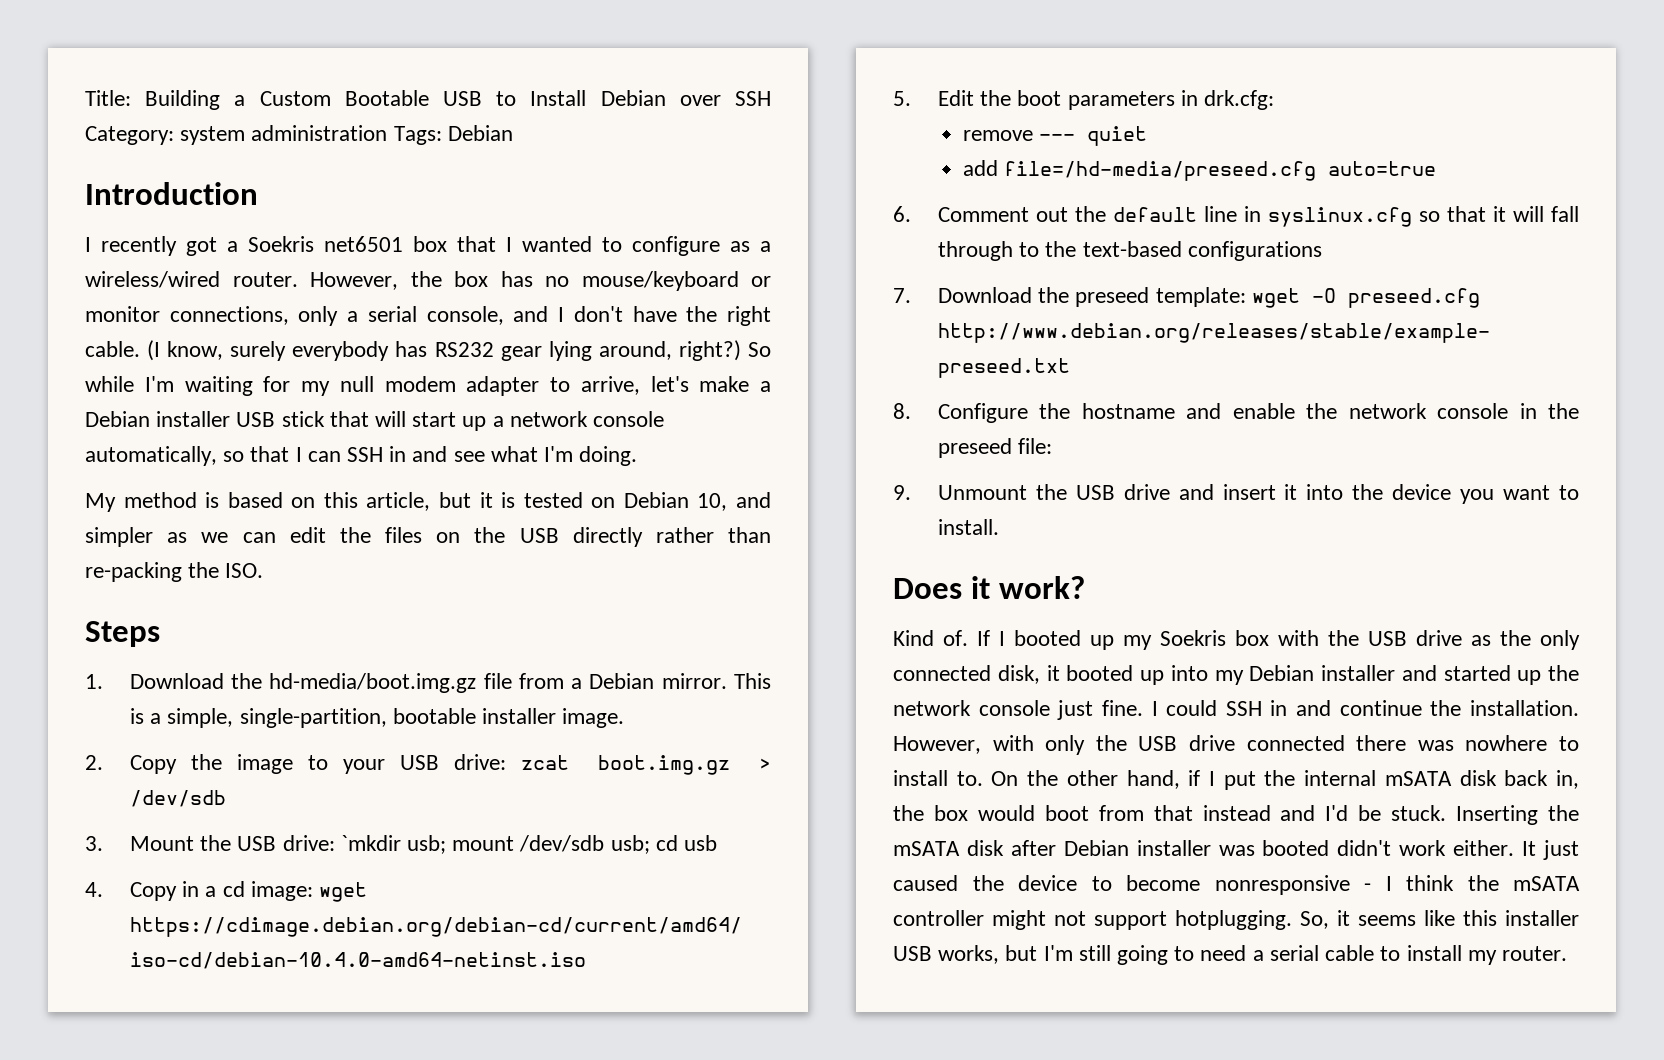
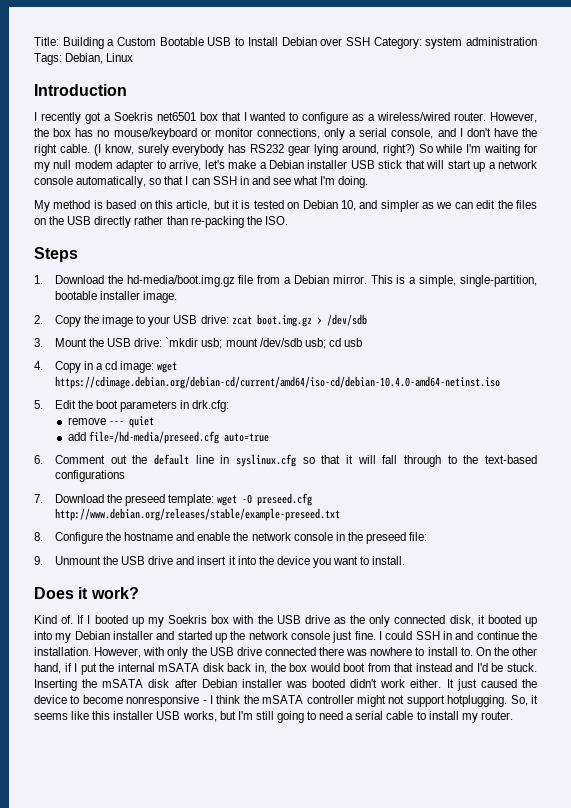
[447,125,513,141] Debian -> [65,53,134,64] Debian, Linux

